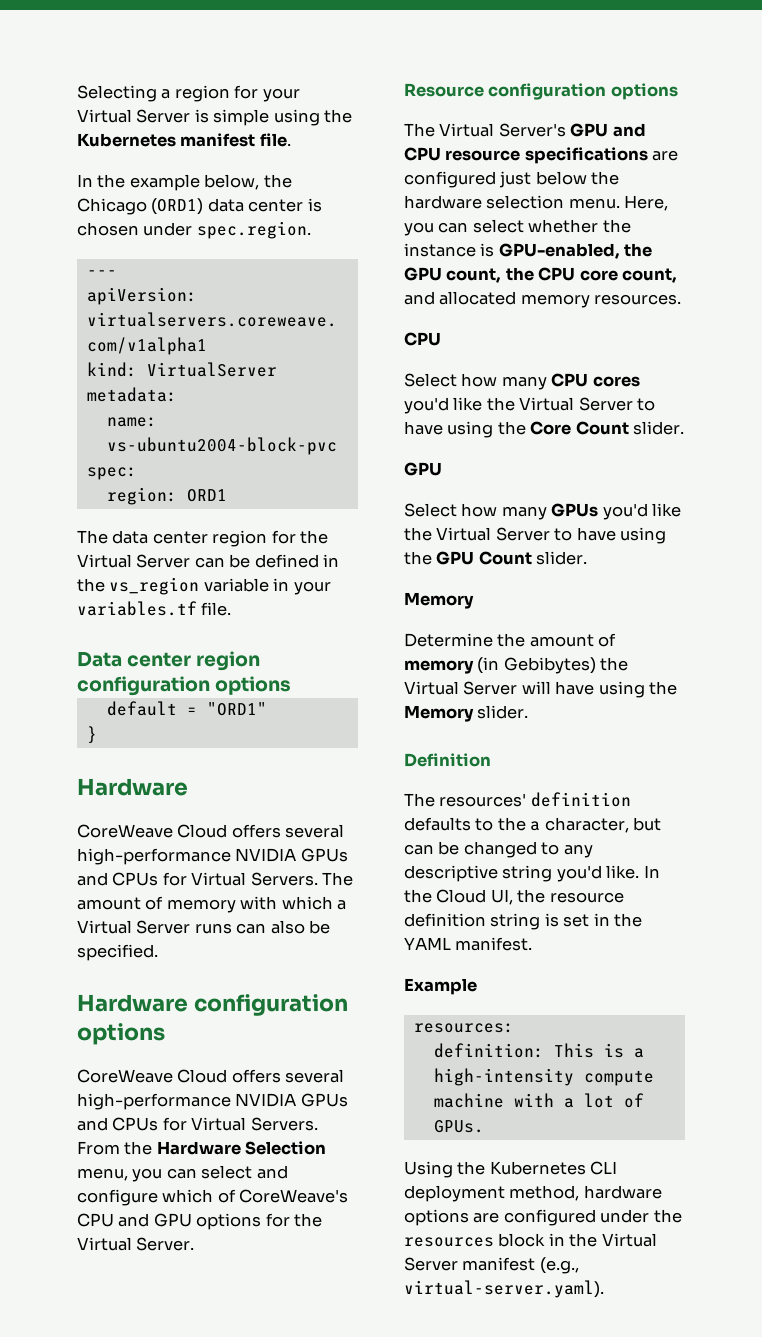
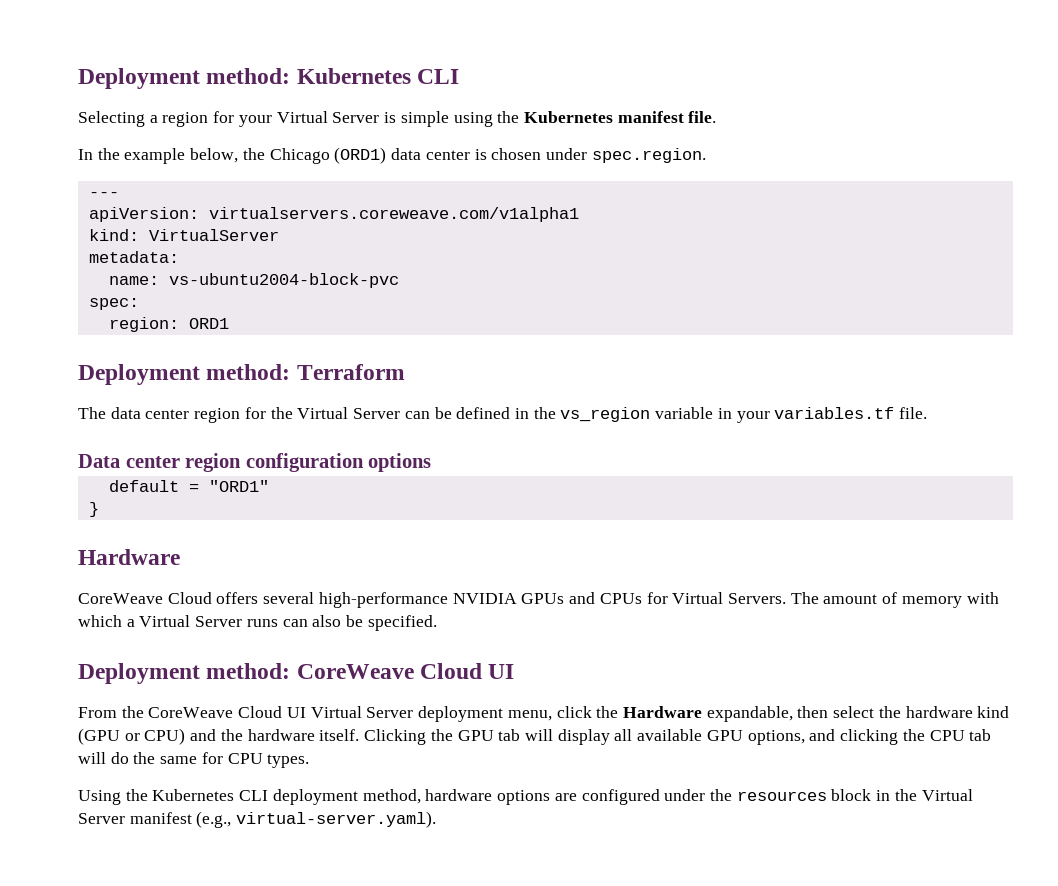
(77, 93) none -> [78,68,460,89] Deployment method: Kubernetes CLI //
(227, 495) none -> [78,364,405,385] // Deployment method: Terraform
[77,994,348,1016] [77,1023,165,1045] [77,1069,345,1083] [77,1093,348,1110] [77,1117,318,1131] [77,1141,327,1155] [77,1165,288,1182] [77,1189,349,1206] [77,1213,323,1230] [77,1237,195,1251] [404,83,678,100] [404,123,646,137] [404,147,679,164] [404,171,620,188] [404,195,669,211] [404,219,631,236] [404,243,653,259] [404,267,678,283] [404,291,682,308] [404,332,441,346] [404,373,640,390] [404,397,656,414] [404,421,685,438] [404,462,442,476] [404,503,682,520] [404,527,667,544] [404,551,588,565] [404,592,474,609] [404,633,617,647] [404,657,629,674] [404,681,678,698] [404,705,529,722] [404,753,491,767] [404,792,631,807] [404,817,662,833] [404,841,593,858] [404,865,660,882] [404,889,624,905] [404,913,643,930] [404,937,533,951] [404,978,477,995] [413,1023,514,1033] [433,1043,644,1058] [433,1068,654,1086] [433,1093,644,1108] [433,1120,484,1133] Hardware configuration options // CoreWeave Cloud offers several high-performance NVIDIA GPUs and CPUs for Virtual Servers. From the Hardware Selection menu, you can select and configure which of CoreWeave's CPU and GPU options for the Virtual Server. // Resource configuration options // The Virtual Server's GPU and CPU resource specifications are configured just below the hardware selection menu. Here, you can select whether the instance is GPU-enabled, the GPU count, the CPU core count, and allocated memory resources. // CPU // Select how many CPU cores you'd like the Virtual Server to have using the Core Count slider. // GPU // Select how many GPUs you'd like the Virtual Server to have using the GPU Count slider. // Memory // Determine the amount of memory (in Gebibytes) the Virtual Server will have using the Memory slider. // Definition // The resources' definition defaults to the a character, but can be changed to any descriptive string you'd like. In the Cloud UI, the resource definition string is set in the YAML manifest. // Example // resources: // definition: This is a high-intensity compute machine with a lot of GPUs. -> [78,663,515,684] [78,706,1010,722] [78,728,992,745] [78,752,310,768] Deployment method: CoreWeave Cloud UI // From the CoreWeave Cloud UI Virtual Server deployment menu, click the Hardware expandable, then select the hardware kind (GPU or CPU) and the hardware itself. Clicking the GPU tab will display all available GPU options, and clicking the CPU tab will do the same for CPU types.

